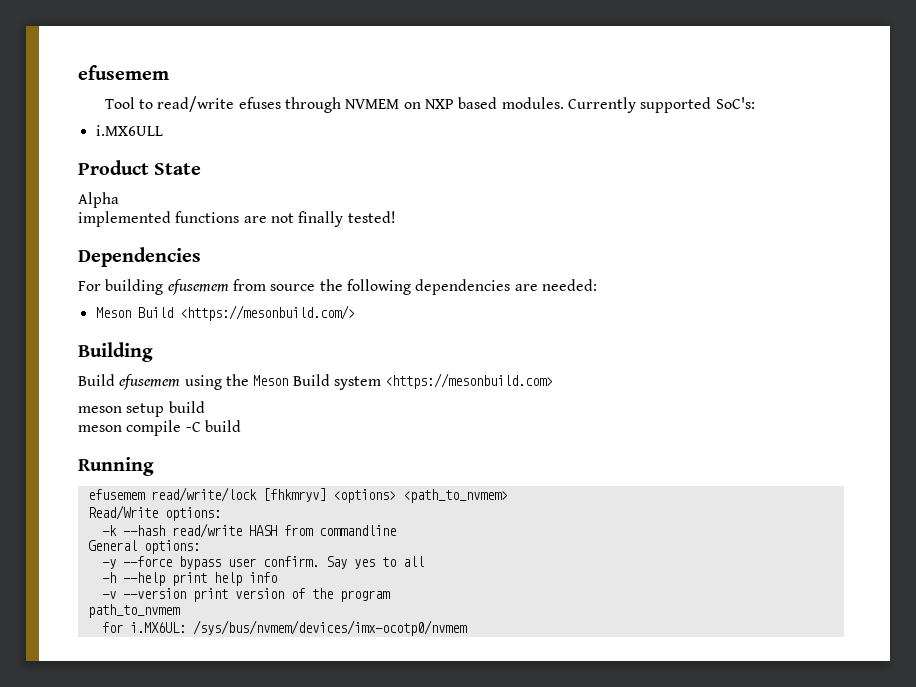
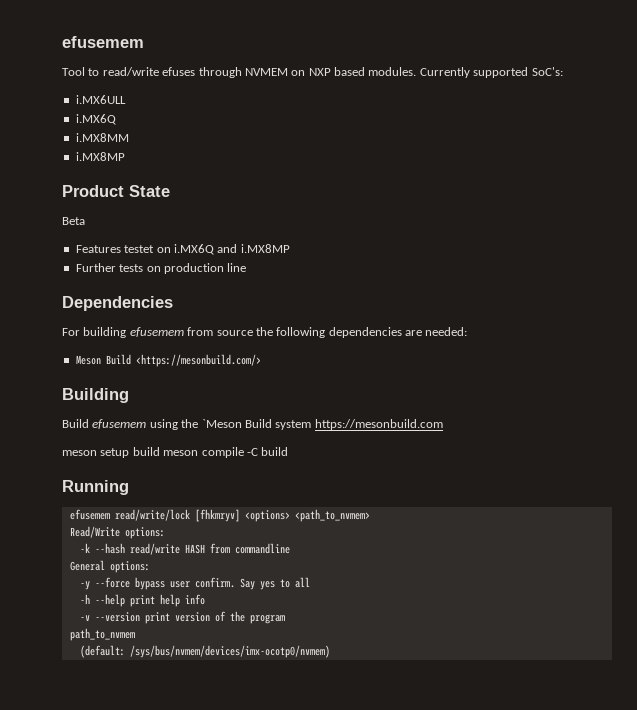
(163, 130) none -> [75,114,116,125] [75,133,129,142] [75,152,125,161] // i.MX6Q // i.MX8MM // i.MX8MP
[78,192,119,208] [78,211,396,227] Alpha // implemented functions are not finally tested! -> [62,217,85,225] [75,244,290,255] [75,263,247,274] Beta // Features testet on i.MX6Q and i.MX8MP // Further tests on production line
[253,375,289,386] Meson -> [201,419,242,428] `Meson
[385,373,554,389] <https://mesonbuild.com> -> [314,419,443,430] https://mesonbuild.com
(205, 407) // -> (160, 451) none
[101,620,467,636] for i.MX6UL: /sys/bus/nvmem/devices/imx-ocotp0/nvmem -> [79,645,330,658] (default: /sys/bus/nvmem/devices/imx-ocotp0/nvmem)

